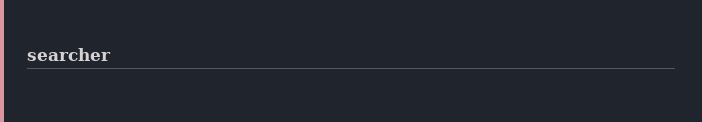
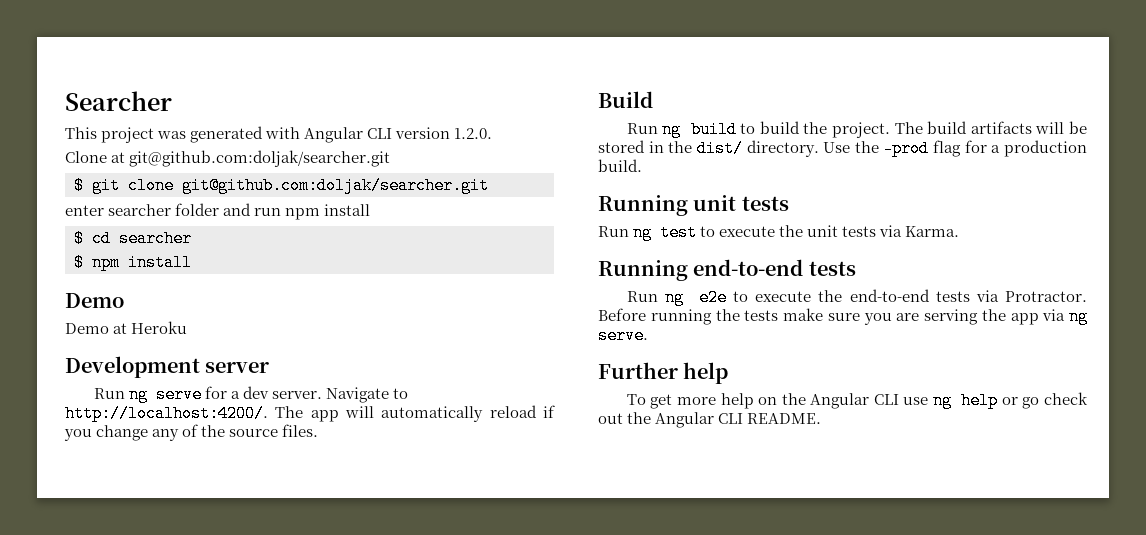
[27,48,111,61] searcher -> [65,91,172,111] [65,126,493,143] [65,150,391,167] [74,177,489,194] [65,203,371,220] [74,230,192,247] [74,254,192,271] [65,293,124,308] [65,321,188,334] [65,356,270,378] [93,386,409,403] [65,405,555,422] [64,424,319,441] [598,91,653,108] [626,121,1087,138] [598,140,1087,157] [598,159,642,172] [598,195,789,216] [598,224,960,241] [598,259,856,281] [626,289,1087,306] [598,308,1088,325] [598,327,648,344] [598,362,729,384] [626,392,1088,409] [598,412,822,428] Searcher // This project was generated with Angular CLI version 1.2.0. // Clone at git@github.com:doljak/searcher.git // $ git clone git@github.com:doljak/searcher.git // enter searcher folder and run npm install // $ cd searcher // $ npm install // Demo // Demo at Heroku // Development server // Run ng serve for a dev server. Navigate to http://localhost:4200/. The app will automatically reload if you change any of the source files. // Build // Run ng build to build the project. The build artifacts will be stored in the dist/ directory. Use the -prod flag for a production build. // Running unit tests // Run ng test to execute the unit tests via Karma. // Running end-to-end tests // Run ng e2e to execute the end-to-end tests via Protractor. Before running the tests make sure you are serving the app via ng serve. // Further help // To get more help on the Angular CLI use ng help or go check out the Angular CLI README.

